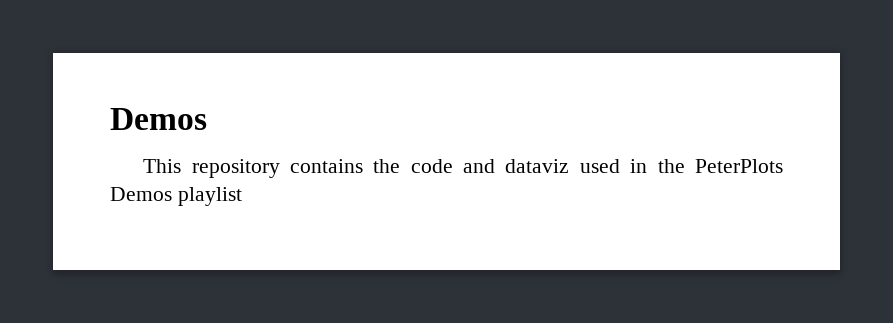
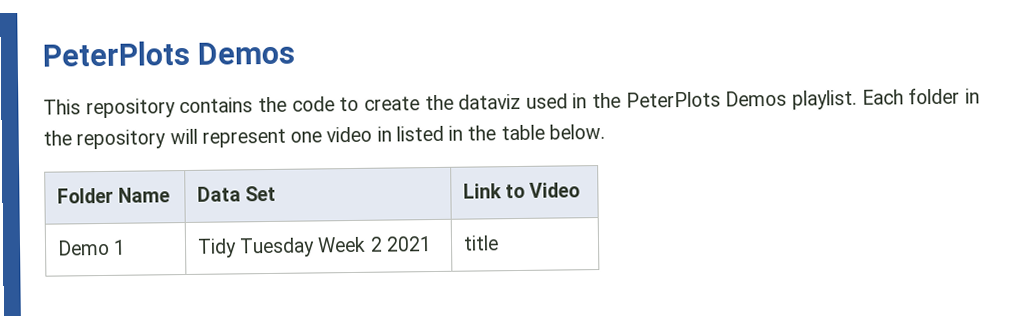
(110, 119) none -> [42,40,190,67] PeterPlots
[463,159,496,173] and -> [339,94,454,112] to create the
[177,187,242,206] playlist -> [792,87,980,110] [43,123,605,150] [56,187,171,204] [196,185,277,202] [462,182,581,199] [56,239,127,256] [196,236,432,258] [462,235,499,251] playlist. Each folder in the repository will represent one video in listed in the table below. // Folder Name | Data Set | Link to Video // Demo 1 | Tidy Tuesday Week 2 2021 | title

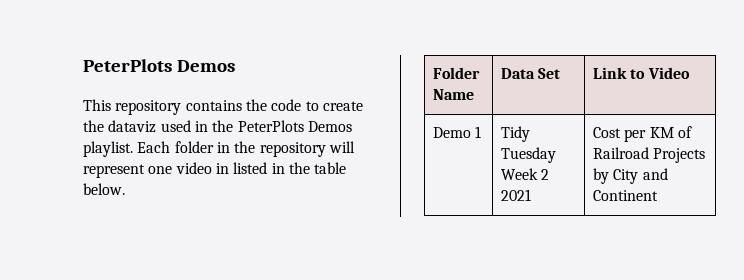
[462,235,499,251] title -> [592,126,692,142] [592,147,706,163] [592,168,668,184] [592,190,658,201] Cost per KM of Railroad Projects by City and Continent

